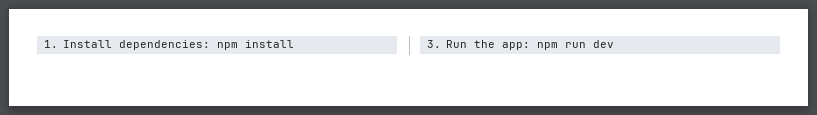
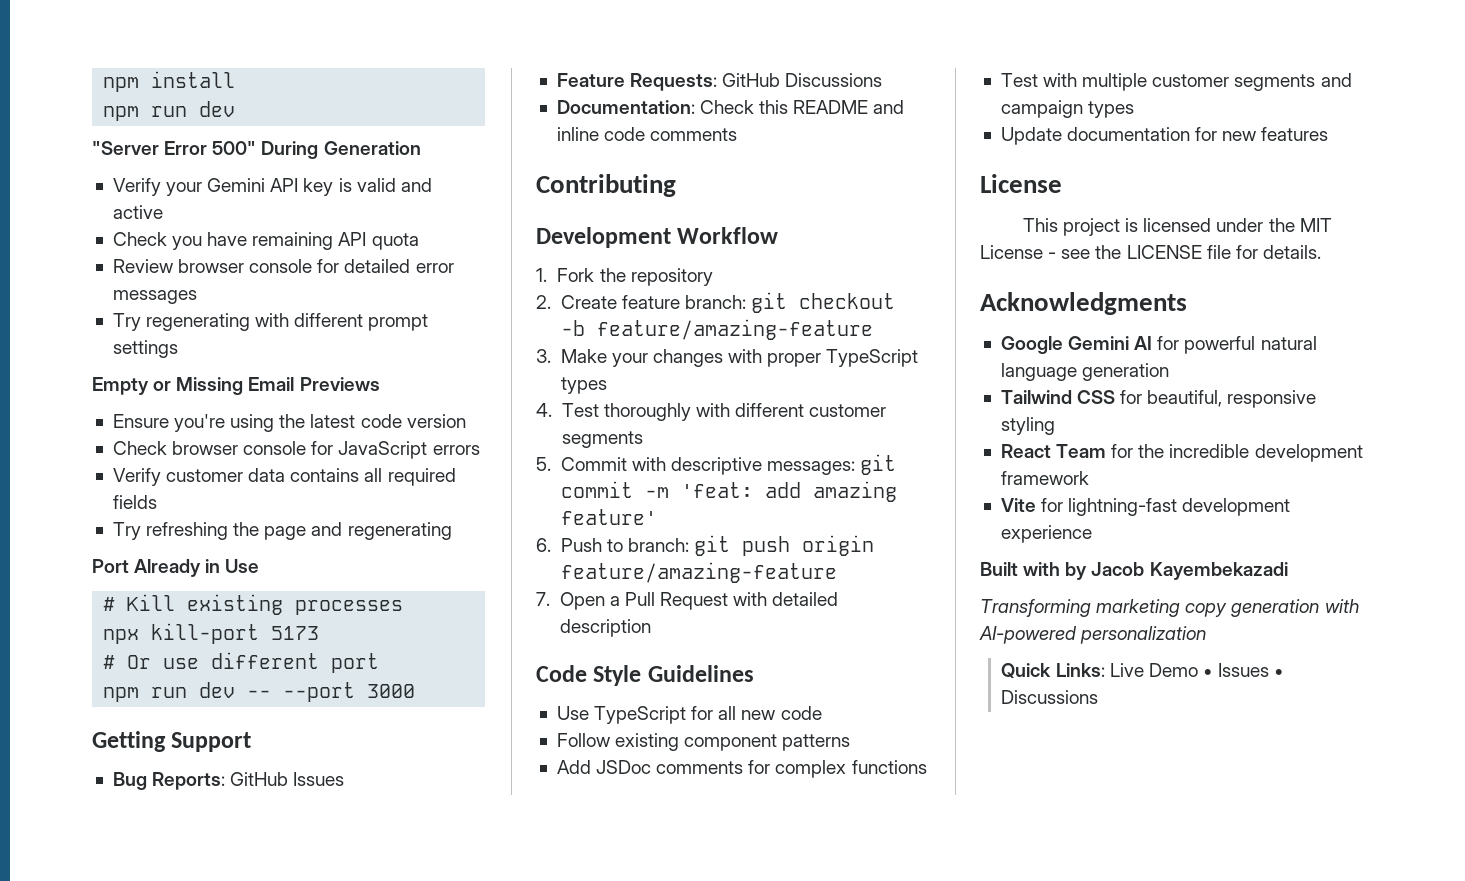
[43,40,211,50] 1. Install dependencies: -> (103, 84) none
[426,40,615,50] 3. Run the app: npm run dev -> [103,101,236,121] [92,141,421,159] [112,178,432,196] [112,205,163,219] [112,232,419,250] [112,259,454,273] [112,290,197,304] [112,313,429,331] [112,340,178,358] [92,377,380,395] [112,414,466,432] [112,441,480,459] [112,468,456,486] [112,495,157,509] [112,522,452,540] [92,559,260,577] [103,594,404,615] [103,623,320,644] [103,652,380,673] [103,682,416,702] [92,731,252,752] [112,772,345,790] [556,73,883,91] [556,100,905,114] [556,127,738,141] [536,174,676,197] [536,227,779,248] [536,268,713,286] [536,292,895,313] [560,319,873,340] [536,349,919,367] [560,377,607,394] [536,403,887,421] [561,431,643,448] [536,454,897,475] [560,481,897,502] [560,509,657,525] [536,535,874,556] [560,562,837,583] [536,592,839,610] [559,619,651,637] [536,665,754,686] [556,706,822,724] [556,733,851,751] [556,760,927,778] [1000,73,1352,91] [1000,100,1135,118] [1000,127,1329,145] [980,174,1062,193] [1022,218,1332,236] [980,245,1321,259] [980,292,1187,315] [1000,336,1317,354] [1000,363,1170,381] [1000,390,1317,408] [1000,417,1055,435] [1000,444,1363,462] [1000,471,1089,485] [1000,498,1291,516] [1000,525,1092,543] [980,562,1288,580] [980,599,1359,617] [979,626,1207,644] [1001,663,1285,678] [1001,690,1099,704] npm run dev // "Server Error 500" During Generation // Verify your Gemini API key is valid and active // Check you have remaining API quota // Review browser console for detailed error messages // Try regenerating with different prompt settings // Empty or Missing Email Previews // Ensure you're using the latest code version // Check browser console for JavaScript errors // Verify customer data contains all required fields // Try refreshing the page and regenerating // Port Already in Use // # Kill existing processes // npx kill-port 5173 // # Or use different port // npm run dev -- --port 3000 // Getting Support // Bug Reports: GitHub Issues // Feature Requests: GitHub Discussions // Documentation: Check this README and inline code comments // Contributing // Development Workflow // 1. Fork the repository // 2. Create feature branch: git checkout -b feature/amazing-feature // 3. Make your changes with proper TypeScript types // 4. Test thoroughly with different customer segments // 5. Commit with descriptive messages: git commit -m 'feat: add amazing feature' // 6. Push to branch: git push origin feature/amazing-feature // 7. Open a Pull Request with detailed description // Code Style Guidelines // Use TypeScript for all new code // Follow existing component patterns // Add JSDoc comments for complex functions // Test with multiple customer segments and campaign types // Update documentation for new features // License // This project is licensed under the MIT License - see the LICENSE file for details. // Acknowledgments // Google Gemini AI for powerful natural language generation // Tailwind CSS for beautiful, responsive styling // React Team for the incredible development framework // Vite for lightning-fast development experience // Built with by Jacob Kayembekazadi // Transforming marketing copy generation with AI-powered personalization // Quick Links: Live Demo • Issues • Discussions

